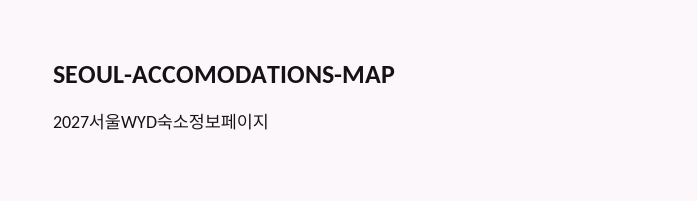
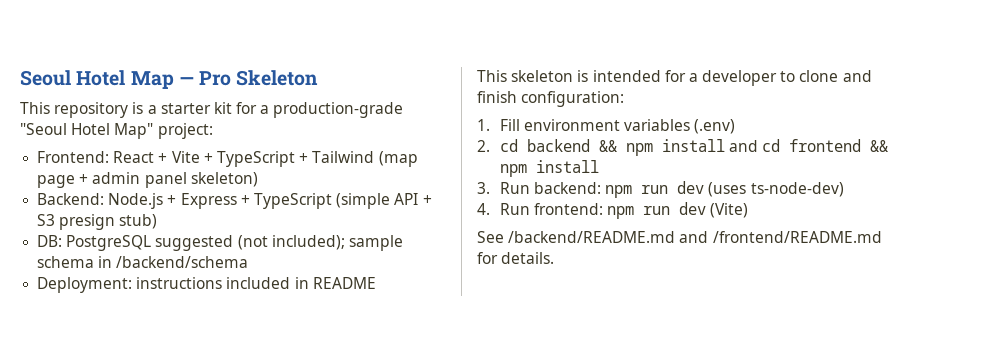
[53,66,395,83] [53,113,269,130] SEOUL-ACCOMODATIONS-MAP // 2027서울WYD숙소정보페이지 -> [20,70,319,89] [20,102,404,118] [20,123,213,139] [37,151,418,167] [37,172,258,188] [37,193,432,209] [37,214,158,230] [37,235,403,251] [37,256,249,268] [37,277,376,293] [477,70,872,86] [477,91,625,107] [477,119,736,134] [477,139,889,156] [499,160,599,177] [477,181,844,198] [477,202,749,219] [477,231,882,243] [477,252,555,264] Seoul Hotel Map — Pro Skeleton // This repository is a starter kit for a production-grade "Seoul Hotel Map" project: // Frontend: React + Vite + TypeScript + Tailwind (map page + admin panel skeleton) // Backend: Node.js + Express + TypeScript (simple API + S3 presign stub) // DB: PostgreSQL suggested (not included); sample schema in /backend/schema // Deployment: instructions included in README // This skeleton is intended for a developer to clone and finish configuration: // 1. Fill environment variables (.env) // 2. cd backend && npm install and cd frontend && npm install // 3. Run backend: npm run dev (uses ts-node-dev) // 4. Run frontend: npm run dev (Vite) // See /backend/README.md and /frontend/README.md for details.

